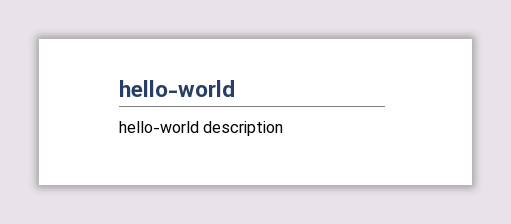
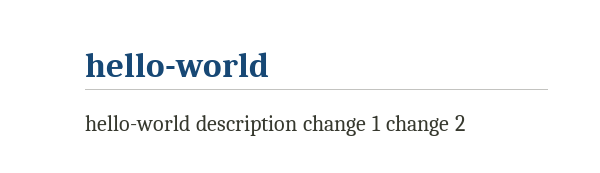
(284, 128) none -> [302,115,465,136] change 1 change 2

